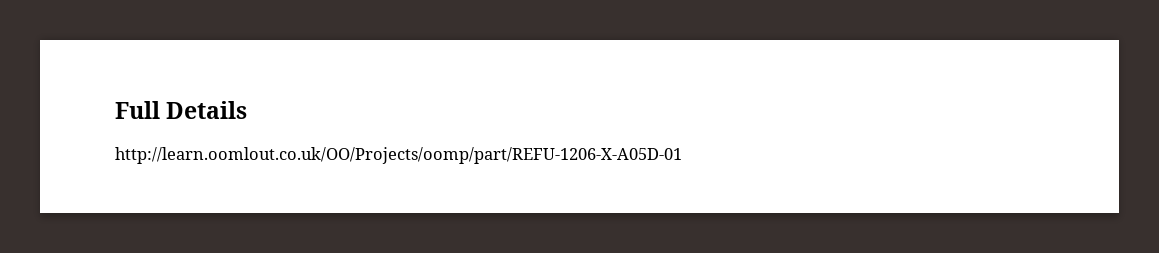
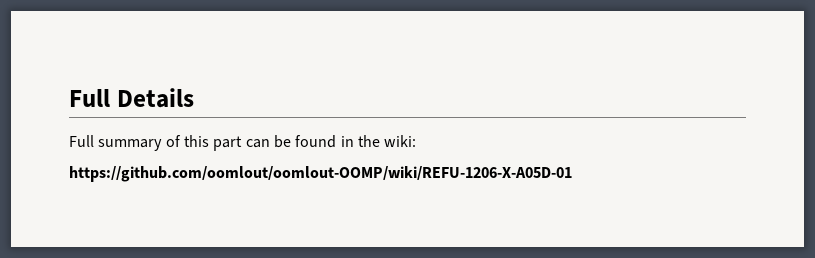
[115,147,682,164] http://learn.oomlout.co.uk/OO/Projects/oomp/part/REFU-1206-X-A05D-01 -> [69,135,417,151] [69,166,572,182] Full summary of this part can be found in the wiki: // https://github.com/oomlout/oomlout-OOMP/wiki/REFU-1206-X-A05D-01

